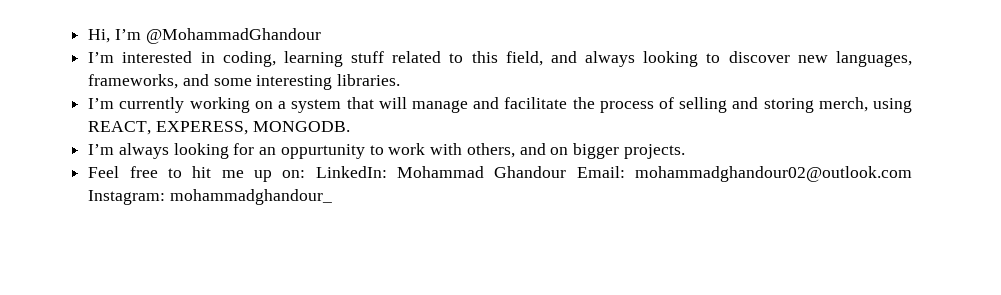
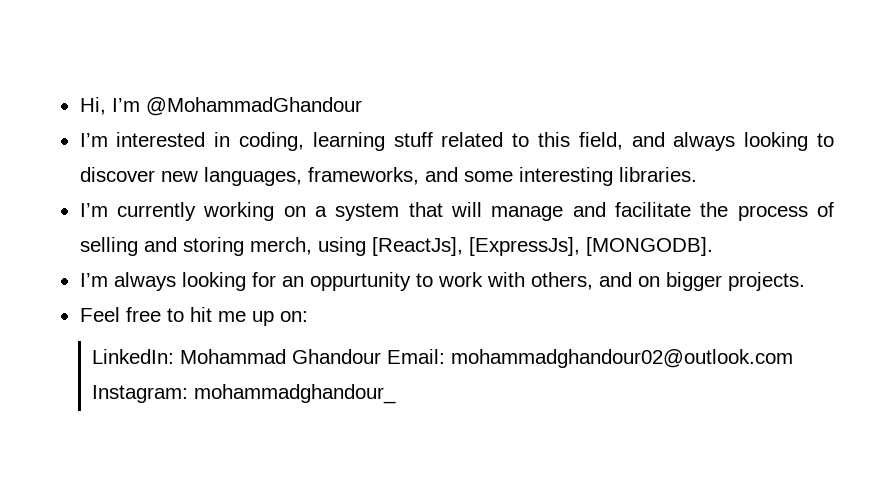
[88,121,350,135] REACT, EXPERESS, MONGODB. -> [371,237,713,256] [ReactJs], [ExpressJs], [MONGODB].
(306, 174) none -> (308, 316) //

